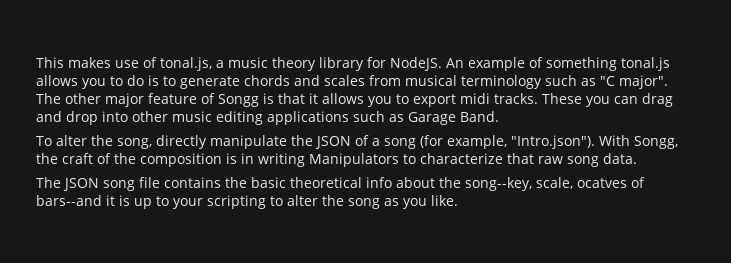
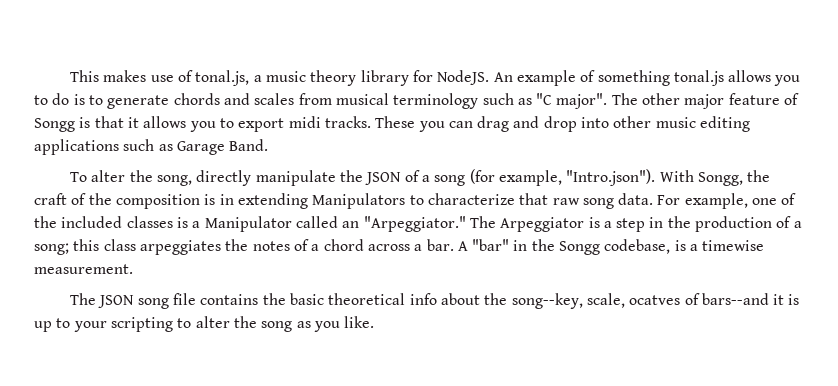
[258,153,305,167] writing -> [237,193,308,209] extending
(637, 158) none -> [657,193,797,209] [34,216,802,232] [34,239,765,255] [34,264,133,274] For example, one of the included classes is a Manipulator called an "Arpeggiator." The Arpeggiator is a step in the production of a song; this class arpeggiates the notes of a chord across a bar. A "bar" in the Songg codebase, is a timewise measurement.

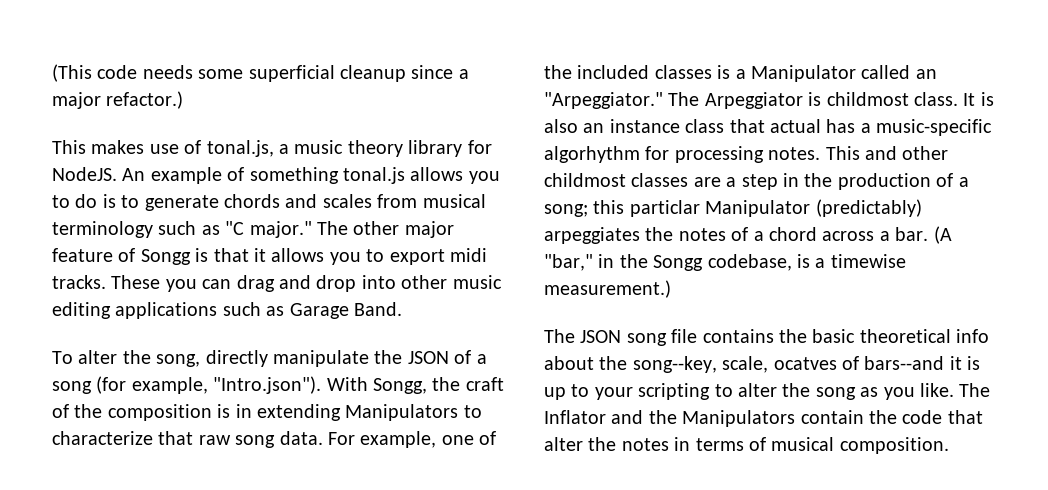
(70, 76) none -> [52,64,469,82] [52,91,184,109] (This code needs some superficial cleanup since a major refactor.) //
[556,93,608,109] major". -> [249,221,312,238] major."
(600, 222) none -> [826,92,994,106] [544,119,993,136] [544,146,949,163] [544,173,721,187] childmost class. It is also an instance class that actual has a music-specific algorhythm for processing notes. This and other childmost classes are
[103,239,136,251] class -> [629,199,922,217] particlar Manipulator (predictably)
[457,239,510,251] A "bar" -> [933,226,952,244] [544,254,593,271] (A "bar,"
[34,264,133,274] measurement. -> [544,280,671,298] measurement.)
(375, 322) none -> [959,383,991,397] [544,410,983,427] [544,437,949,454] The Inflator and the Manipulators contain the code that alter the notes in terms of musical composition.

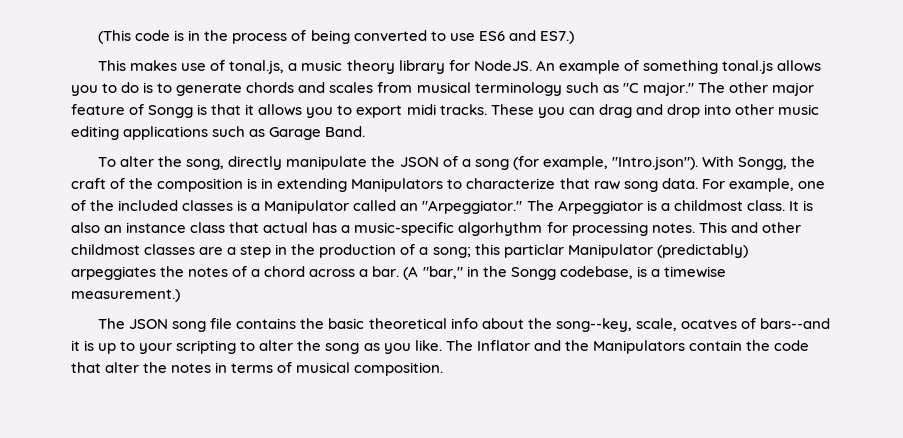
[142,65,469,82] [52,91,184,109] needs some superficial cleanup since a major refactor.) -> [174,30,574,44] is in the process of being converted to use ES6 and ES7.)
(822, 99) none -> [660,203,670,211] a

